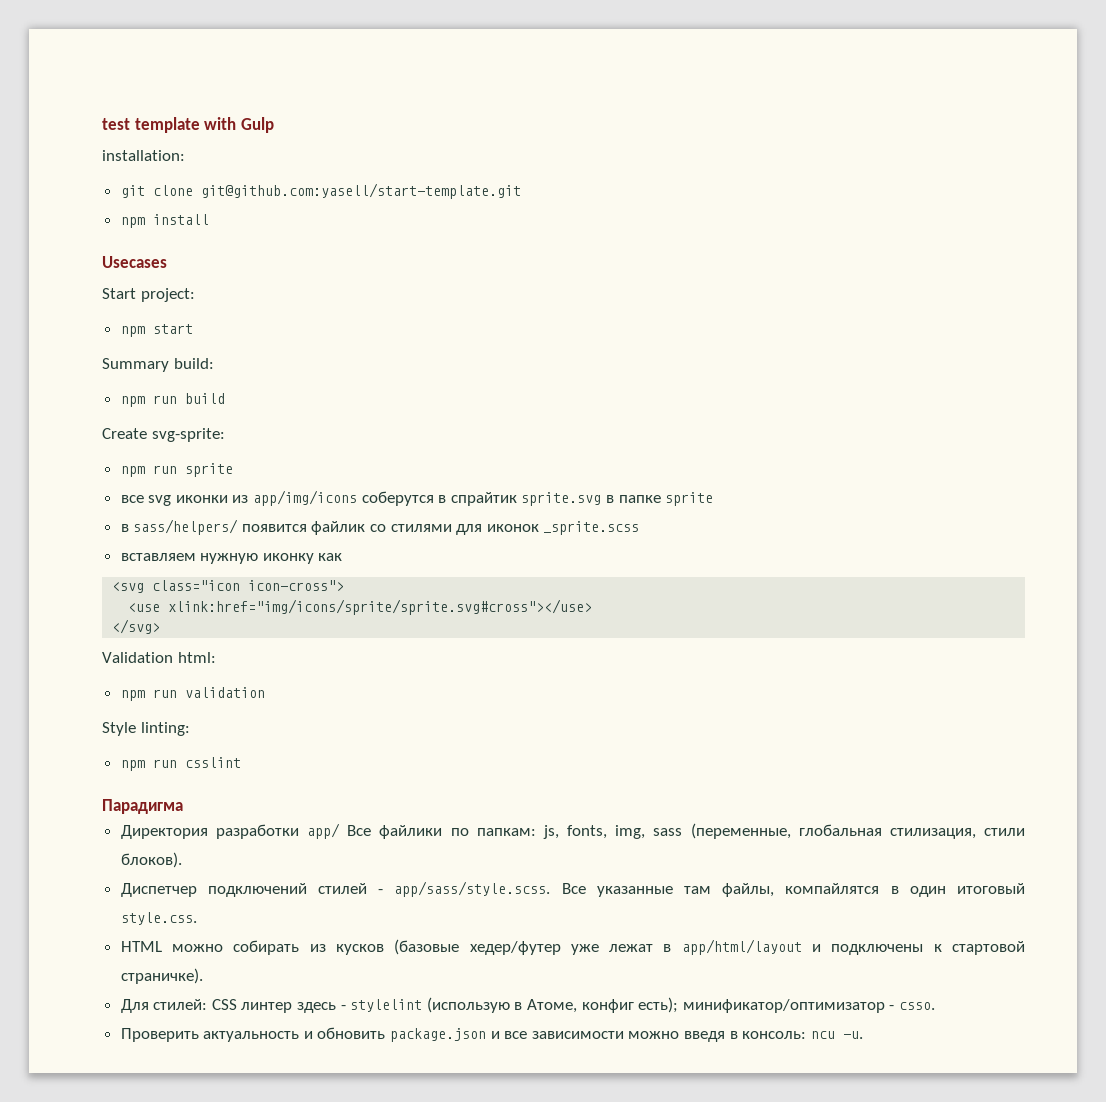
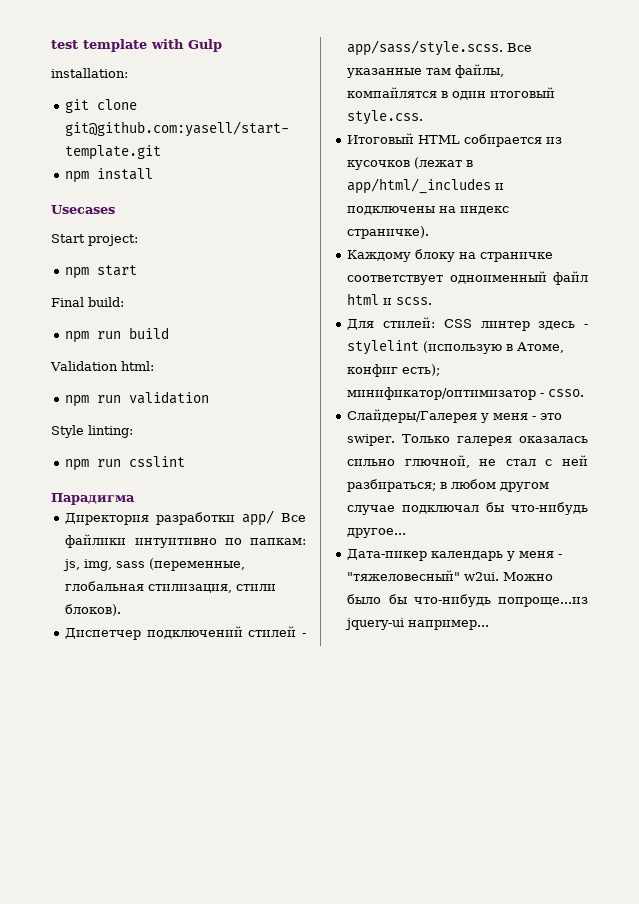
[102,358,169,372] Summary -> [51,297,84,307] Final
[102,428,225,442] [120,463,233,477] [120,490,714,506] [120,519,640,535] [120,553,343,564] [112,580,345,593] [128,599,593,615] [112,619,161,634] // Create svg-sprite: // npm run sprite // все svg иконки из app/img/icons соберутся в спрайтик sprite.svg в папкe sprite // в sass/helpers/ появится файлик со стилями для иконок _sprite.scss // вставляем нужную иконку как // <svg class="icon icon-cross"> // <use xlink:href="img/icons/sprite/sprite.svg#cross"></use> // </svg> -> (170, 333) none
(443, 832) none -> [134,538,217,548] интуитивно
[567,825,608,839] fonts, -> (81, 565) none
[120,939,1025,955] [120,968,203,984] HTML можно собирать из кусков (базовые хедер/футер уже лежат в app/html/layout и подключены к стартовой страничке). -> [347,133,563,147] [347,157,474,170] [347,178,505,194] [347,206,510,215] [347,226,430,239] [347,249,554,262] [347,271,588,285] [347,293,433,305] Итоговый HTML собирается из кусочков (лежат в app/html/_includes и подключены на индекс страничке). // Каждому блоку на страничке соответствует одноименный файл html и scss.
[120,1027,863,1042] Проверить актуальность и обновить package.json и все зависимости можно введя в консоль: ncu -u. -> [347,409,563,423] [347,434,588,446] [347,455,588,468] [347,479,550,492] [347,502,588,515] [347,528,407,538] [347,549,563,561] [347,570,554,581] [347,594,588,607] [345,618,490,630] Слайдеры/Галерея у меня - это swiper. Только галерея оказалась сильно глючной, не стал с ней разбираться; в любом другом случае подключал бы что-нибудь другое... // Дата-пикер календарь у меня - "тяжеловесный" w2ui. Можно было бы что-нибудь попроще...из jquery-ui например...

